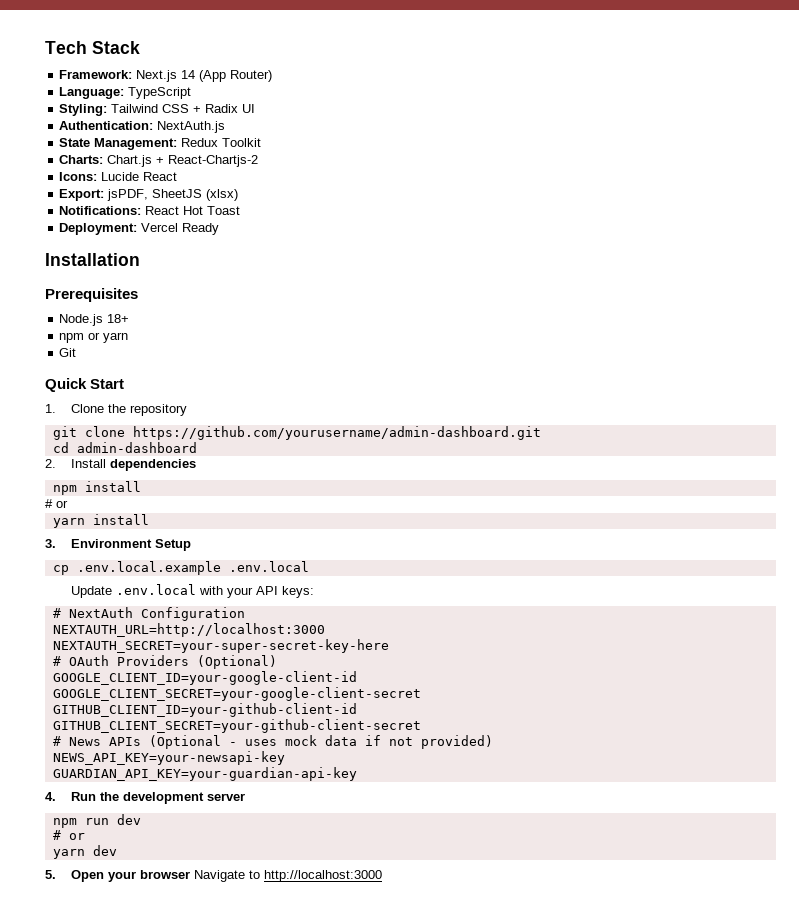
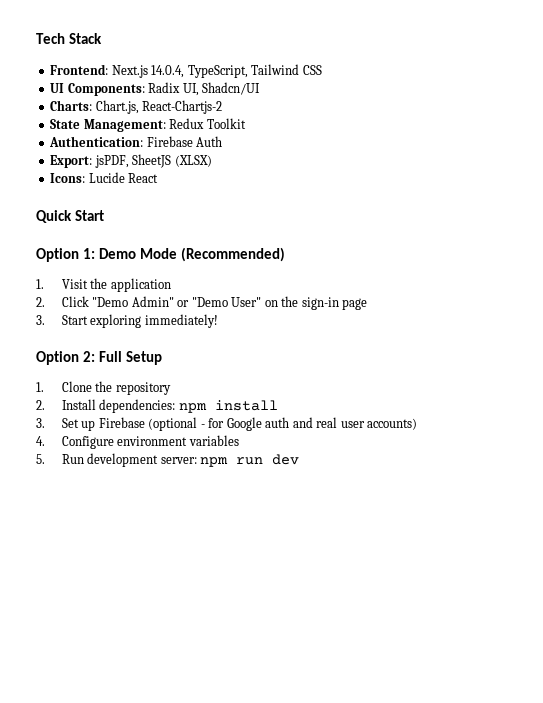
[59,70,273,82] [59,87,192,99] [59,104,256,116] [59,121,226,133] [59,138,262,150] [59,155,259,167] [59,172,178,181] [59,189,239,201] [59,206,241,215] [59,223,220,235] [45,253,140,266] [45,288,138,302] [59,314,130,326] [59,332,129,343] [59,348,77,357] [45,378,125,392] Framework: Next.js 14 (App Router) // Language: TypeScript // Styling: Tailwind CSS + Radix UI // Authentication: NextAuth.js // State Management: Redux Toolkit // Charts: Chart.js + React-Chartjs-2 // Icons: Lucide React // Export: jsPDF, SheetJS (xlsx) // Notifications: React Hot Toast // Deployment: Vercel Ready // Installation // Prerequisites // Node.js 18+ // npm or yarn // Git // Quick Start -> [50,64,322,78] [50,82,261,96] [50,100,223,114] [50,118,246,132] [49,136,223,147] [50,154,212,168] [50,172,159,183] [36,210,105,223] [36,247,285,262] [36,278,171,292] [36,296,368,310] [36,314,218,328] [36,351,162,365] Frontend: Next.js 14.0.4, TypeScript, Tailwind CSS // UI Components: Radix UI, Shadcn/UI // Charts: Chart.js, React-Chartjs-2 // State Management: Redux Toolkit // Authentication: Firebase Auth // Export: jsPDF, SheetJS (XLSX) // Icons: Lucide React // Quick Start // Option 1: Demo Mode (Recommended) // 1. Visit the application // 2. Click "Demo Admin" or "Demo User" on the sign-in page // 3. Start exploring immediately! // Option 2: Full Setup
[52,426,541,440] [52,442,197,453] // git clone https://github.com/yourusername/admin-dashboard.git // cd admin-dashboard -> (171, 388) none
[109,459,196,471] dependencies // -> [99,399,176,413] dependencies:
[45,499,68,508] [52,514,149,528] [45,539,191,551] [52,561,309,575] [70,584,314,598] [52,607,245,621] [52,623,325,637] [52,639,389,653] [52,655,277,669] [52,671,357,685] [52,687,421,701] [52,703,357,717] [52,719,421,733] [52,735,493,749] [52,751,285,765] [52,767,357,781] [45,792,245,804] [52,814,141,828] [52,830,85,840] [52,845,117,859] [45,870,382,882] # or // yarn install // 3. Environment Setup // cp .env.local.example .env.local // Update .env.local with your API keys: // # NextAuth Configuration // NEXTAUTH_URL=http://localhost:3000 // NEXTAUTH_SECRET=your-super-secret-key-here // # OAuth Providers (Optional) // GOOGLE_CLIENT_ID=your-google-client-id // GOOGLE_CLIENT_SECRET=your-google-client-secret // GITHUB_CLIENT_ID=your-github-client-id // GITHUB_CLIENT_SECRET=your-github-client-secret // # News APIs (Optional - uses mock data if not provided) // NEWS_API_KEY=your-newsapi-key // GUARDIAN_API_KEY=your-guardian-api-key // 4. Run the development server // npm run dev // # or // yarn dev // 5. Open your browser Navigate to http://localhost:3000 -> [36,417,418,431] [36,435,239,449] [36,453,300,467] 3. Set up Firebase (optional - for Google auth and real user accounts) // 4. Configure environment variables // 5. Run development server: npm run dev

